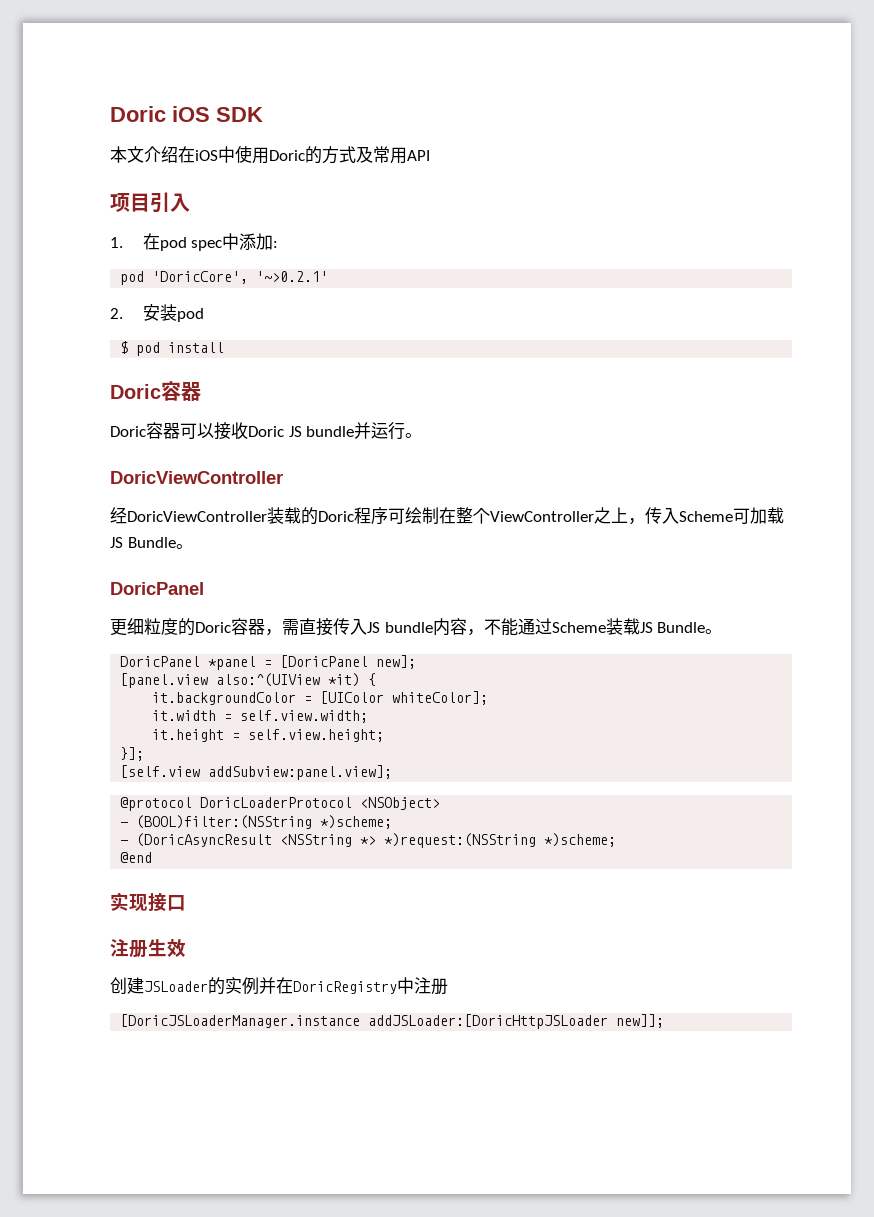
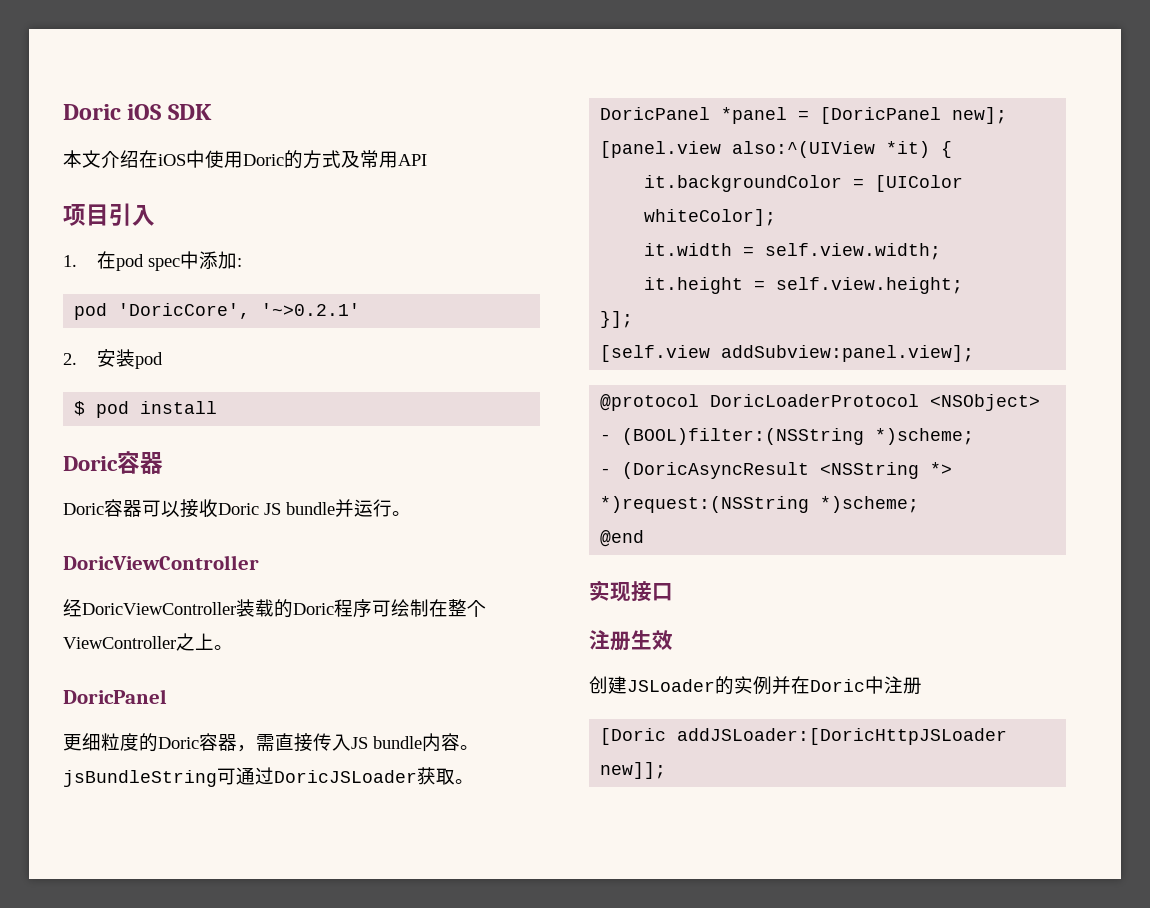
[628,507,784,525] [110,537,176,548] ，传入Scheme可加载JS Bundle -> (214, 641) none
[466,618,706,636] ，不能通过Scheme装载JS Bundle -> [460,745,479,750] [63,767,455,787] 。jsBundleString可通过DoricJSLoader获取
[293,981,397,994] DoricRegistry -> [810,679,865,692] Doric
[120,1014,361,1028] [DoricJSLoaderManager.instance -> [600,728,667,745] [Doric

